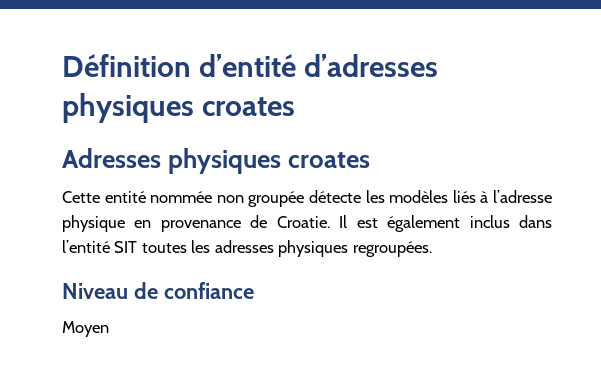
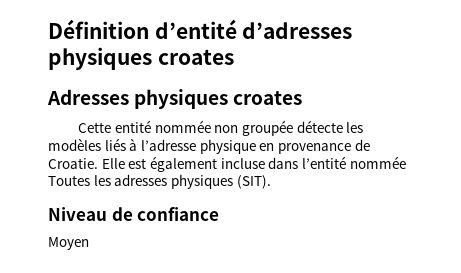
[339,215,348,228] Il -> [101,158,125,169] Elle
[469,215,510,228] inclus -> [220,158,265,169] incluse
[114,241,187,253] SIT toutes -> [349,156,406,169] [48,175,90,186] nommée Toutes
[352,241,432,257] regroupées. -> [236,175,271,189] (SIT).

